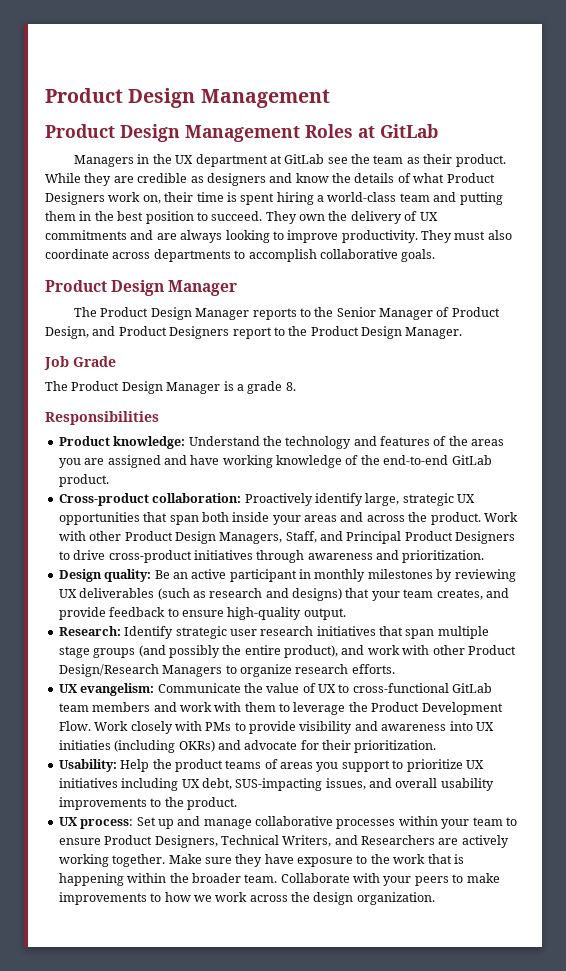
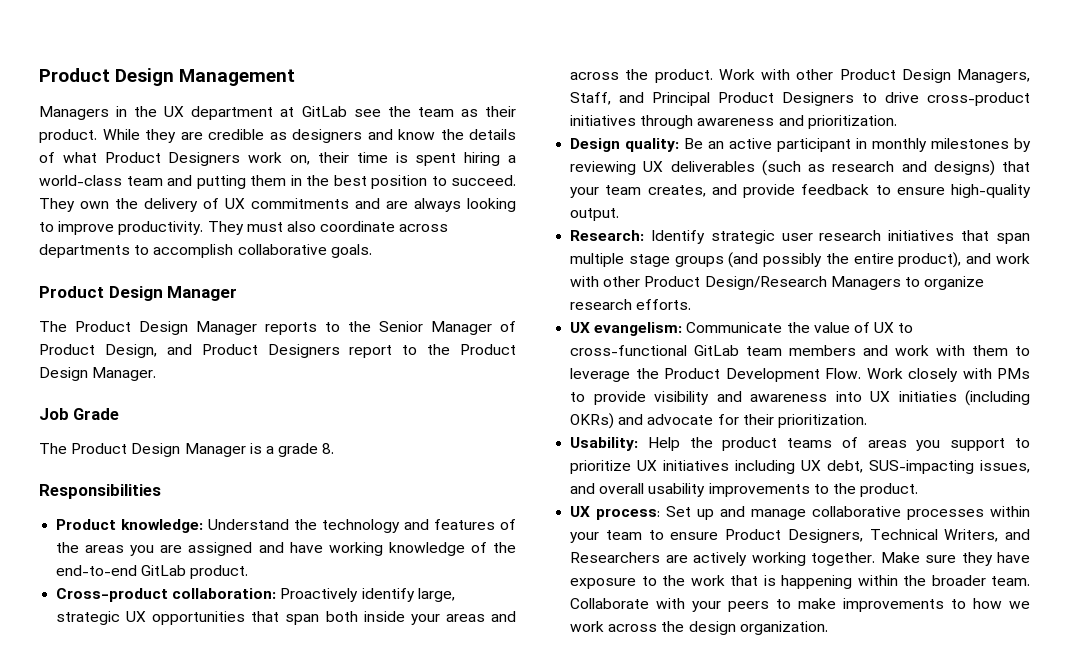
[45,88,330,108] [45,124,438,142] Product Design Management // Product Design Management Roles at GitLab -> [39,68,296,86] Product Design Management

